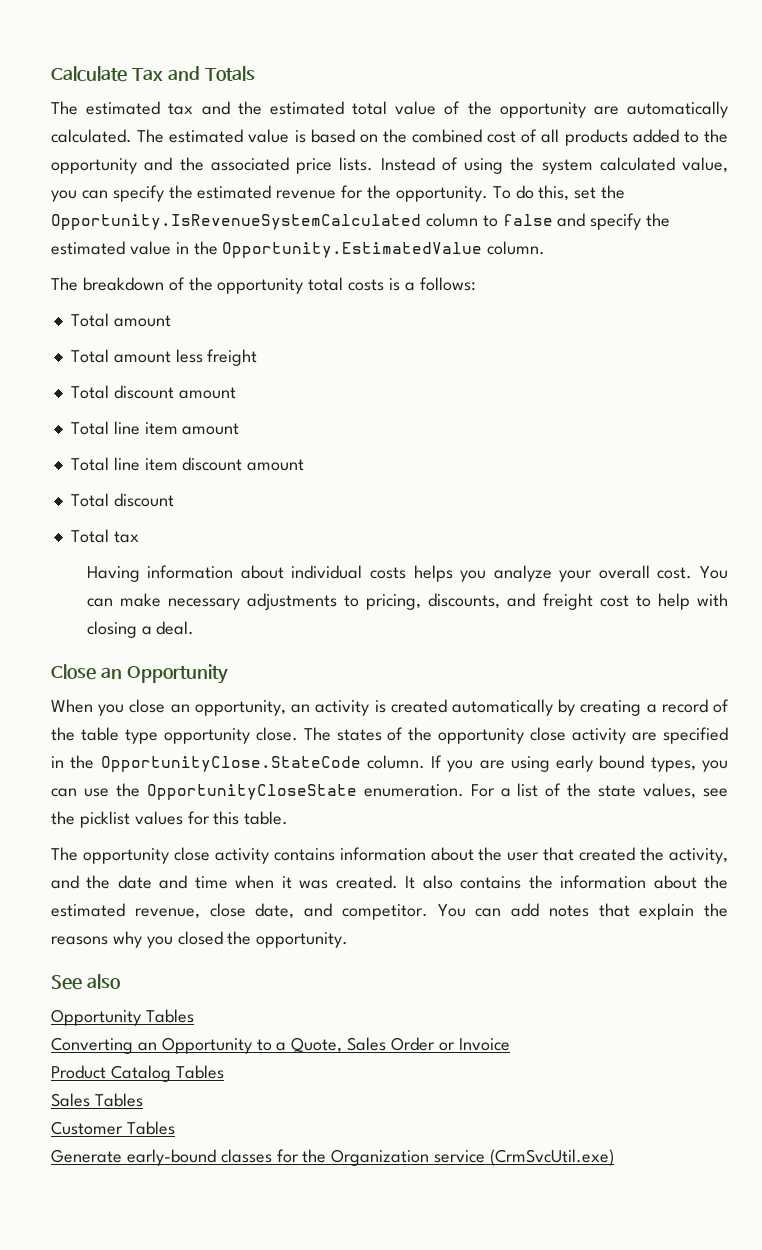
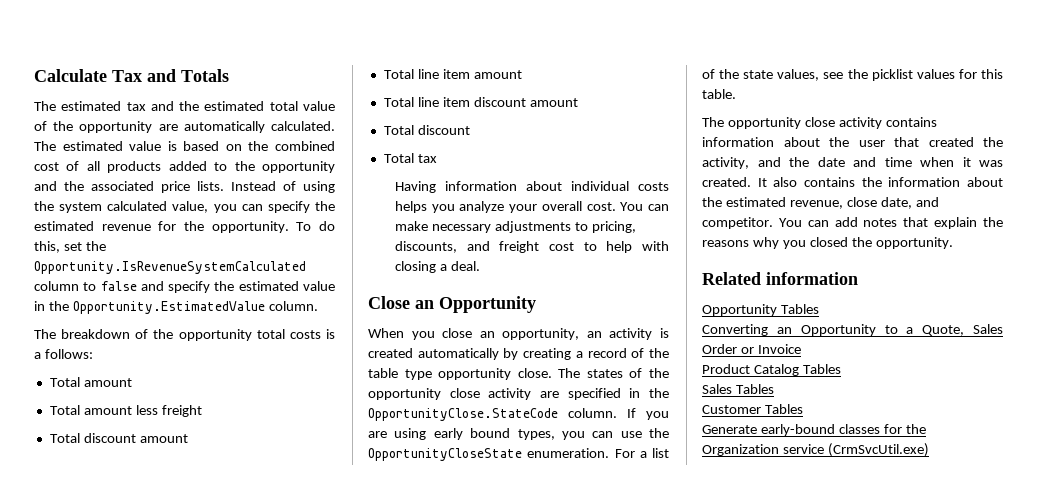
[51,974,120,990] See also -> [702,272,858,285] Related information

